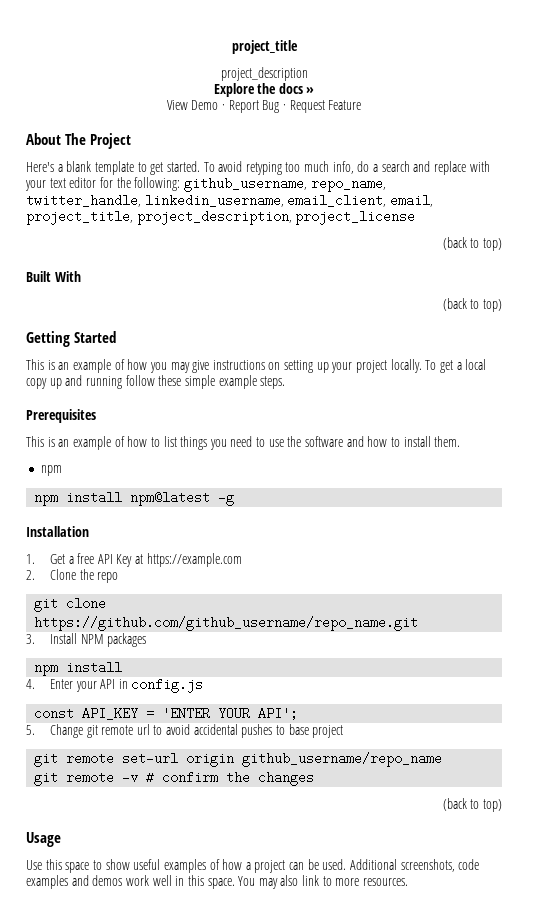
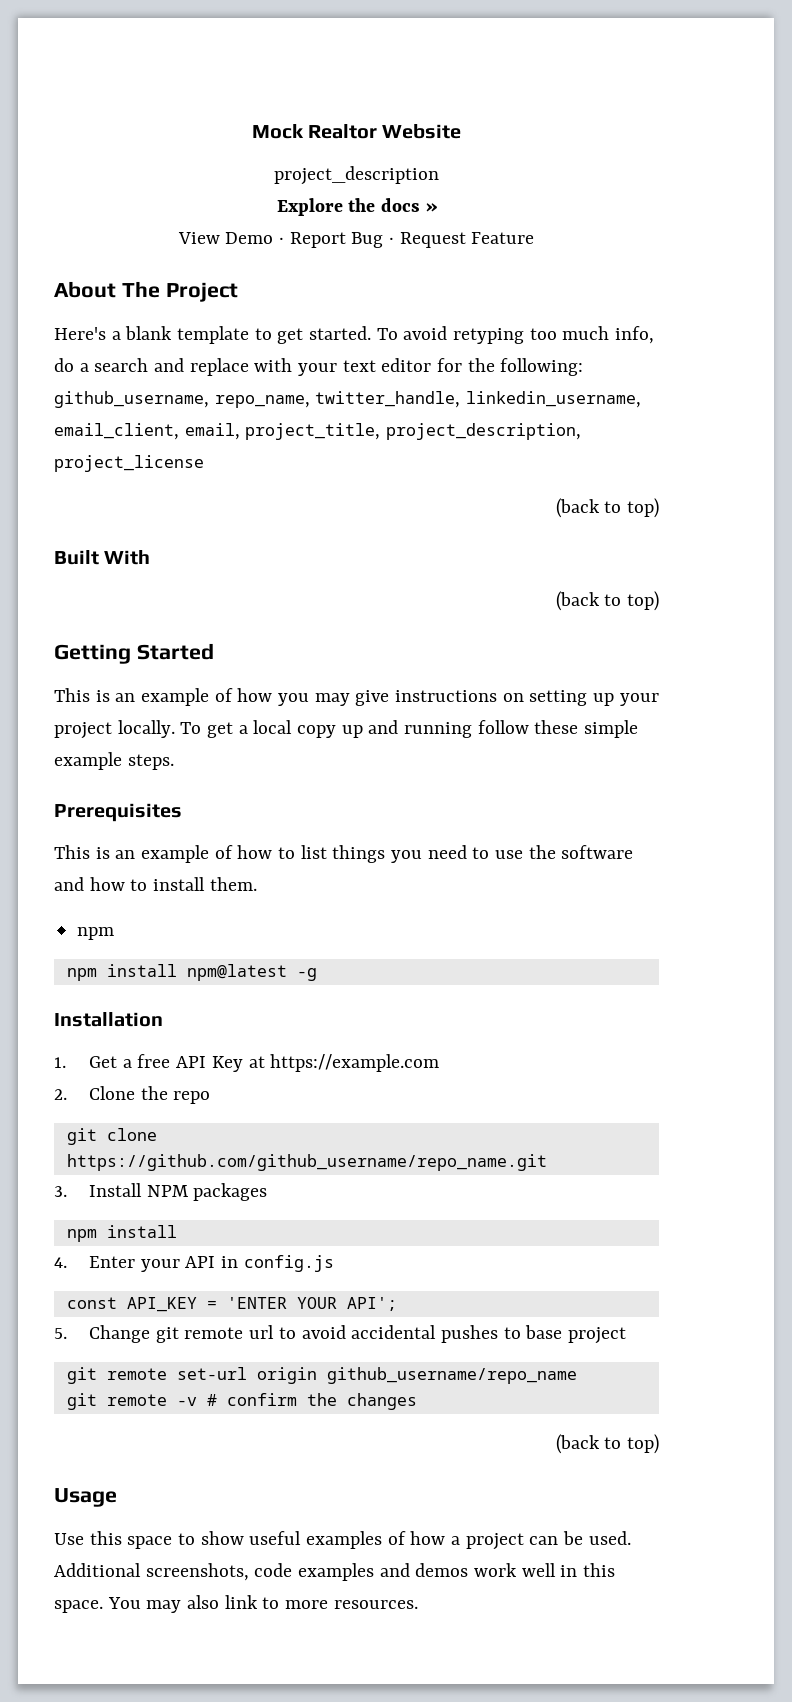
[231,40,298,54] project_title -> [251,124,462,139] Mock Realtor Website

